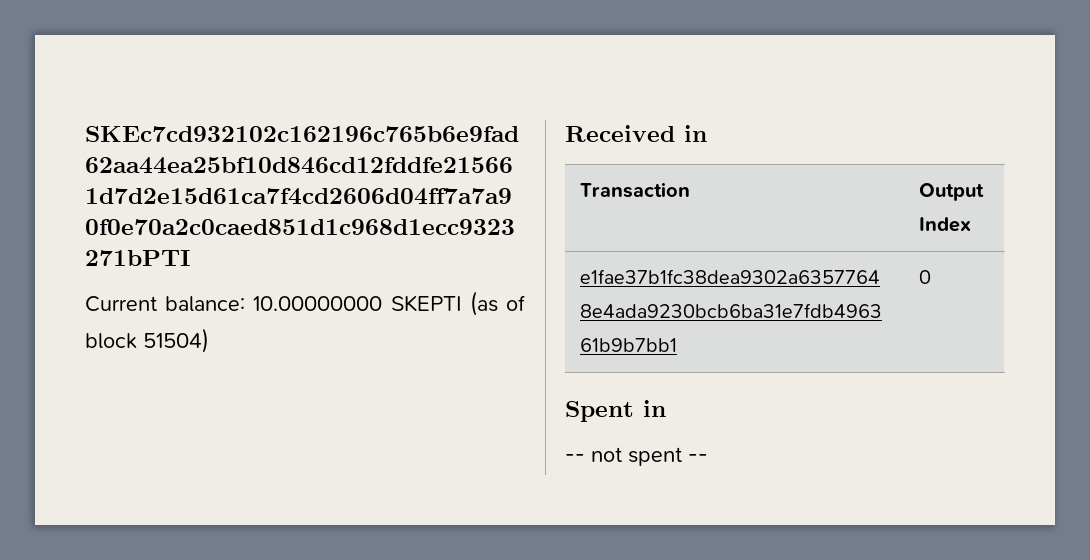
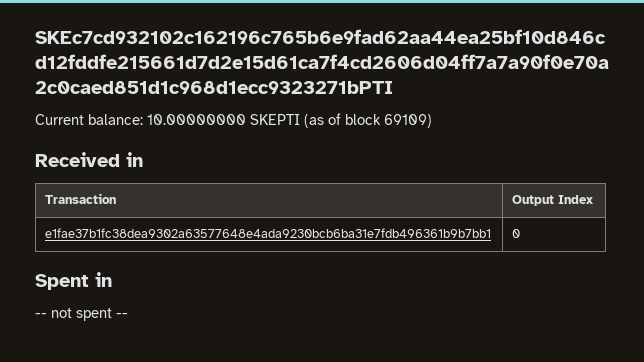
[143,328,209,353] 51504) -> [384,114,432,128] 69109)

